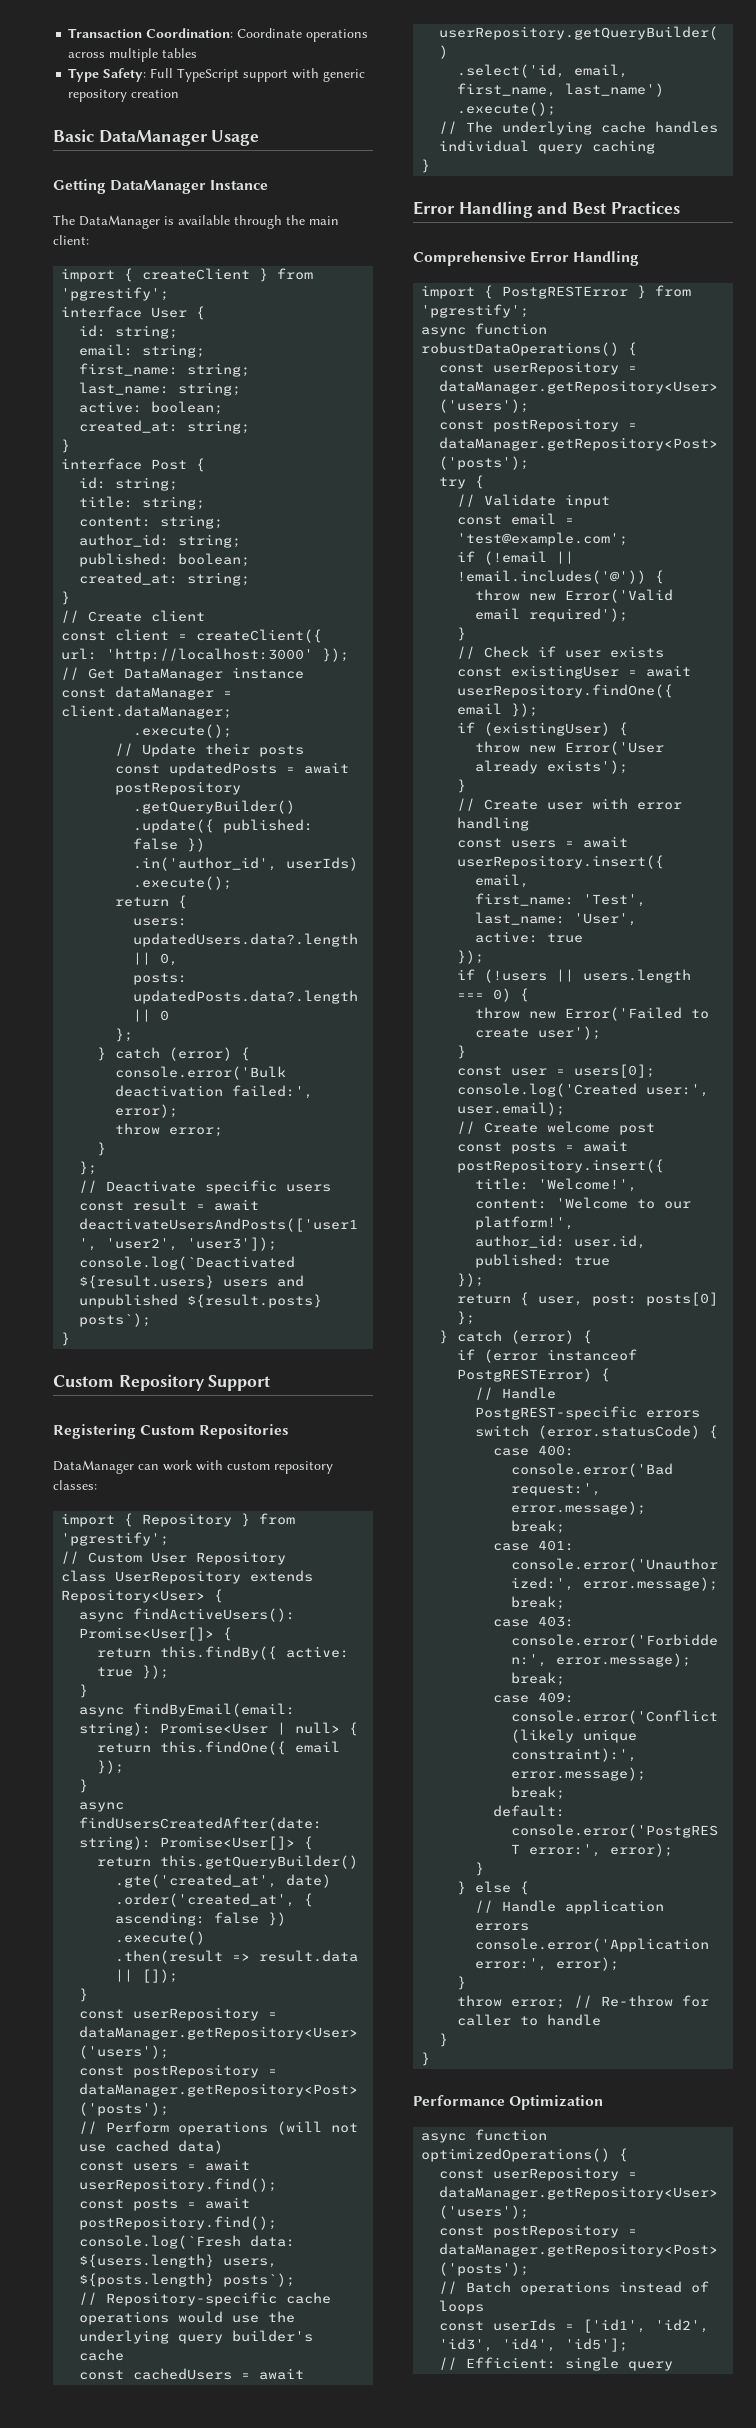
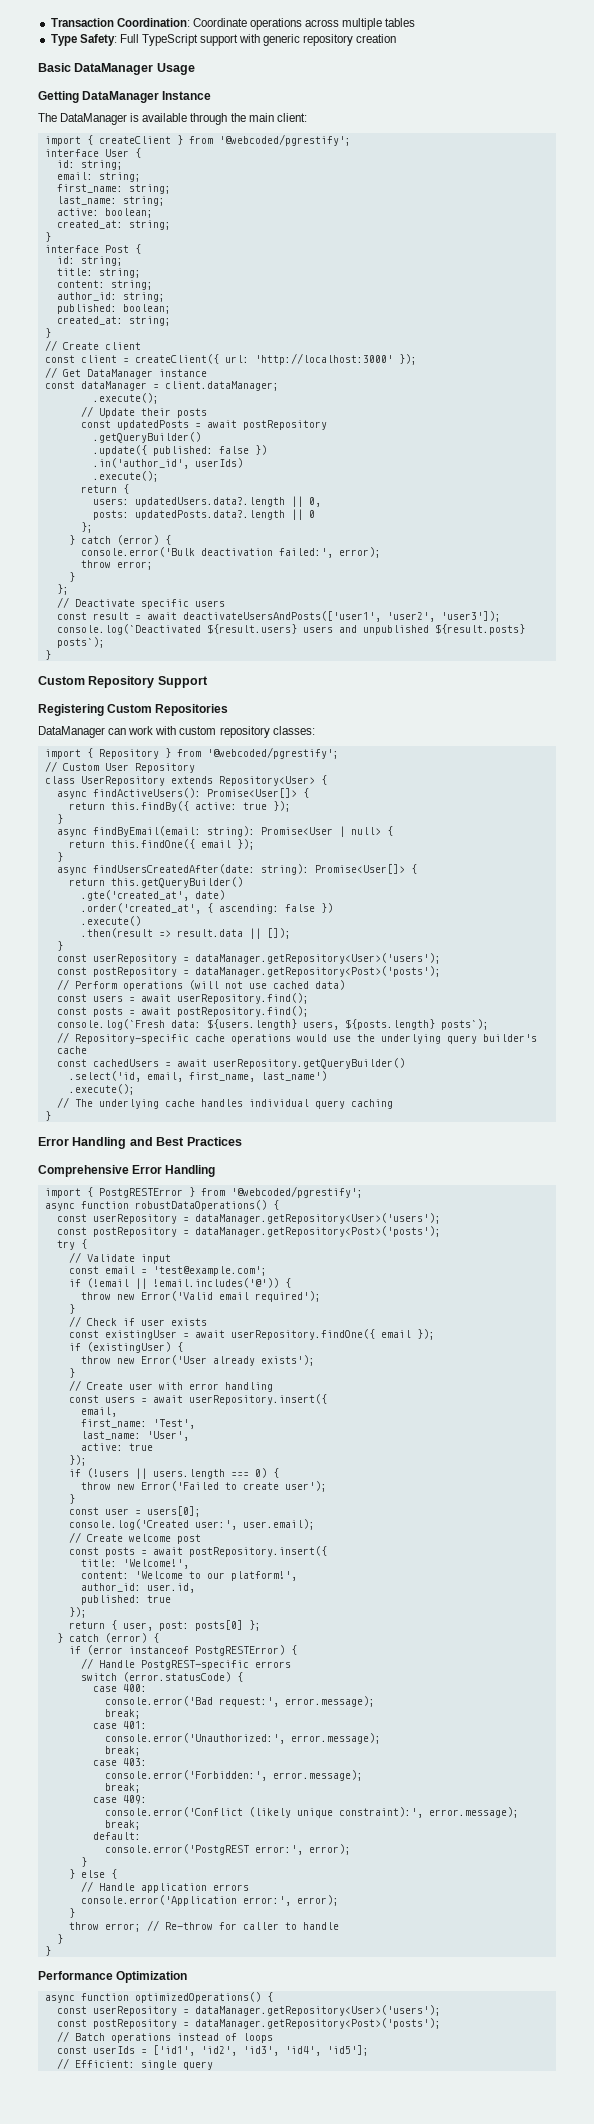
[61,287,170,301] 'pgrestify'; -> [218,134,351,146] '@webcoded/pgrestify';
[61,1532,170,1546] 'pgrestify'; -> [206,747,339,759] '@webcoded/pgrestify';
[421,304,530,318] 'pgrestify'; -> [230,1186,363,1198] '@webcoded/pgrestify';

